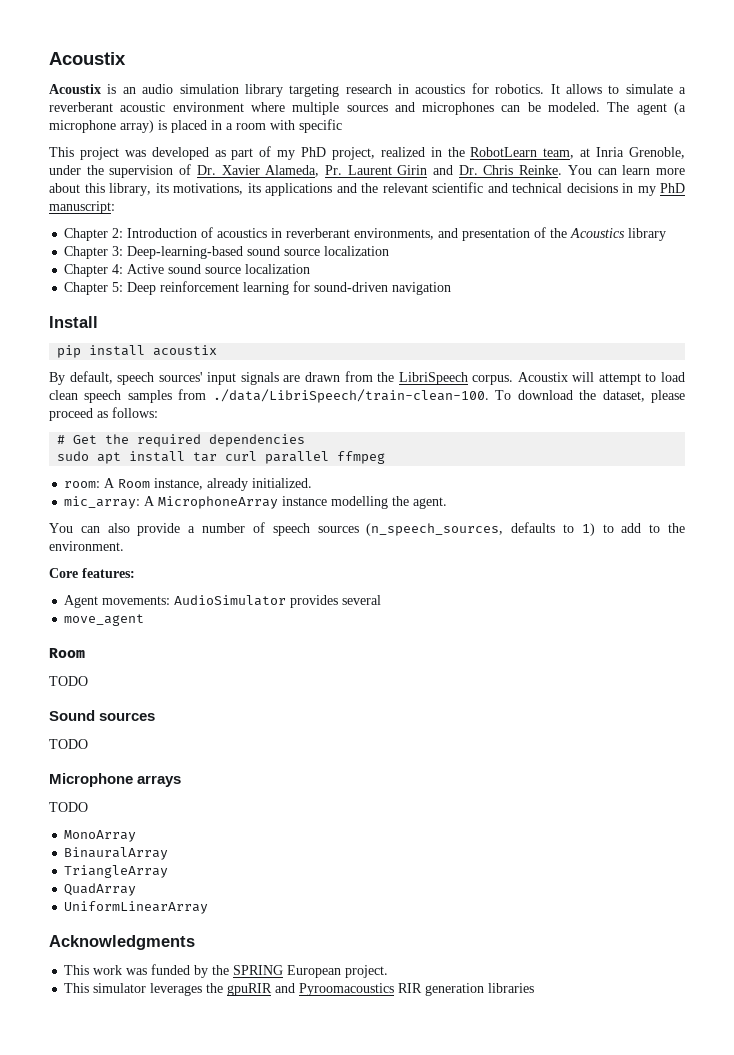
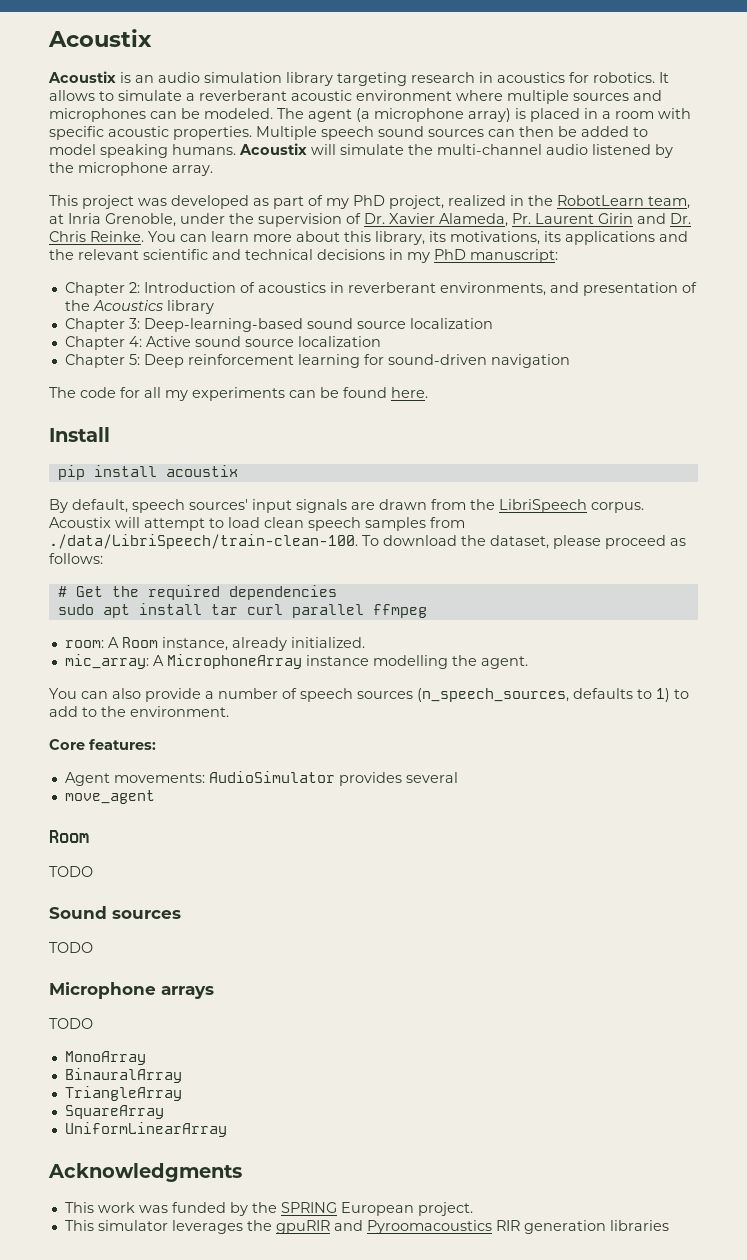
(342, 126) none -> [108,126,648,140] [49,143,673,158] [49,162,213,176] acoustic properties. Multiple speech sound sources can then be added to model speaking humans. Acoustix will simulate the multi-channel audio listened by the microphone array.
(452, 288) none -> [49,387,428,401] // The code for all my experiments can be found here.
[64,883,137,896] QuadArray -> [64,1105,164,1119] SquareArray

